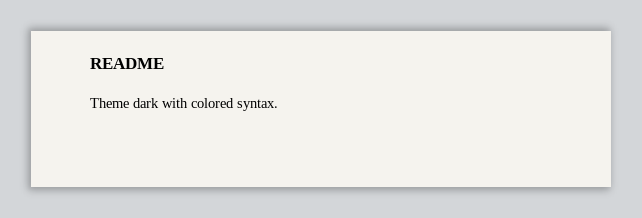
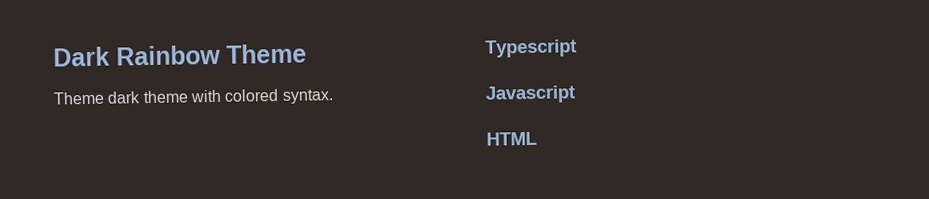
[90,58,164,69] README -> [53,43,307,67] Dark Rainbow Theme
(159, 103) none -> [142,90,189,104] theme
(278, 105) none -> [485,39,577,58] [485,85,576,104] [486,131,537,146] // Typescript // Javascript // HTML

